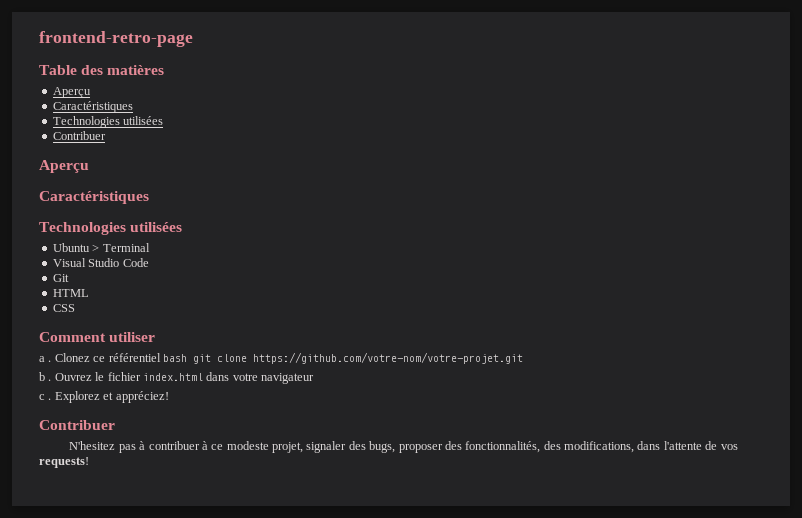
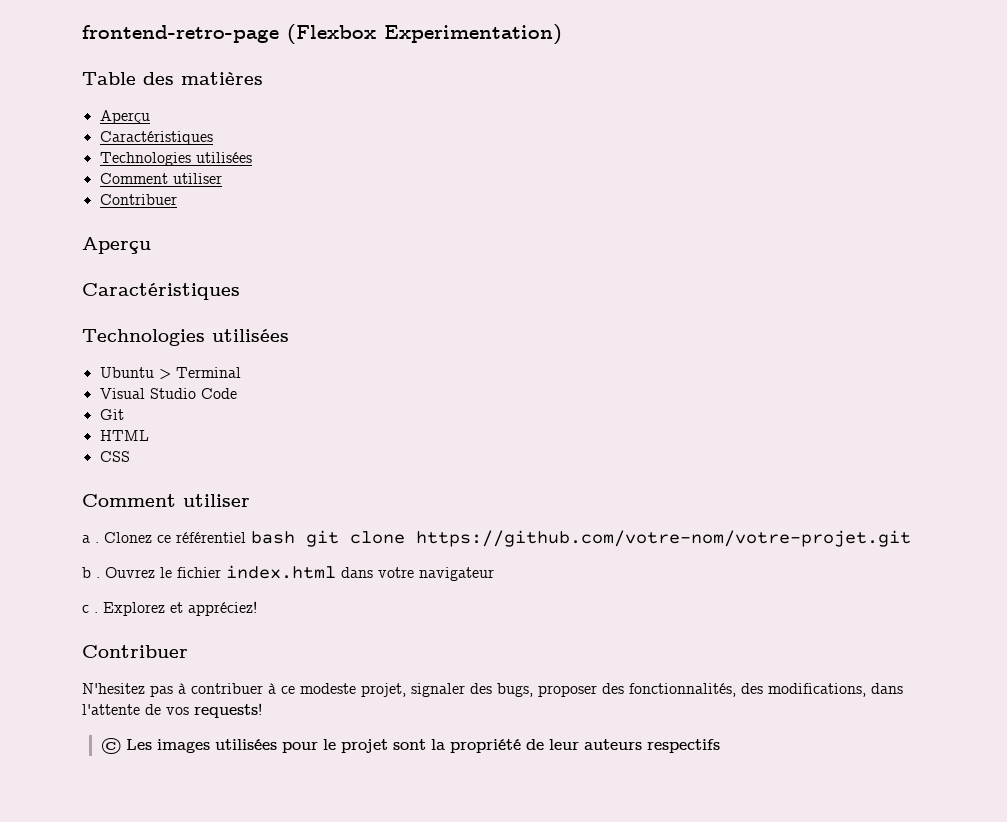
(193, 39) none -> [287,24,562,45] (Flexbox Experimentation)
(164, 120) none -> [99,173,222,184] // Comment utiliser
(89, 462) none -> [100,738,720,754] // © Les images utilisées pour le projet sont la propriété de leur auteurs respectifs

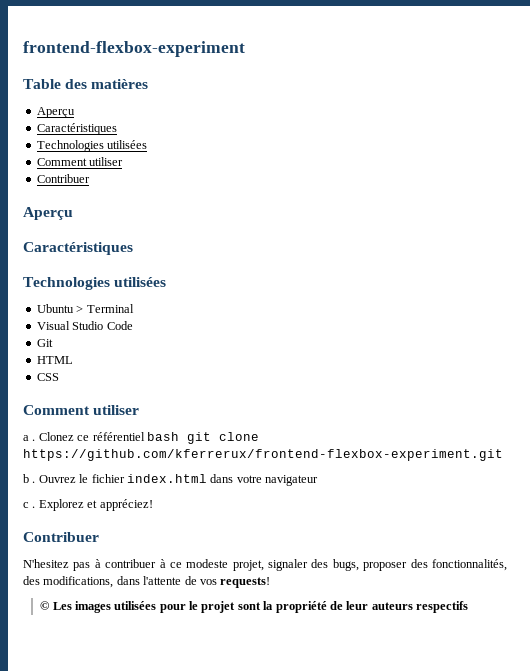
[82,24,562,45] frontend-retro-page (Flexbox Experimentation) -> [23,41,245,57] frontend-flexbox-experiment
[416,530,911,547] https://github.com/votre-nom/votre-projet.git -> [23,449,503,461] https://github.com/kferrerux/frontend-flexbox-experiment.git

